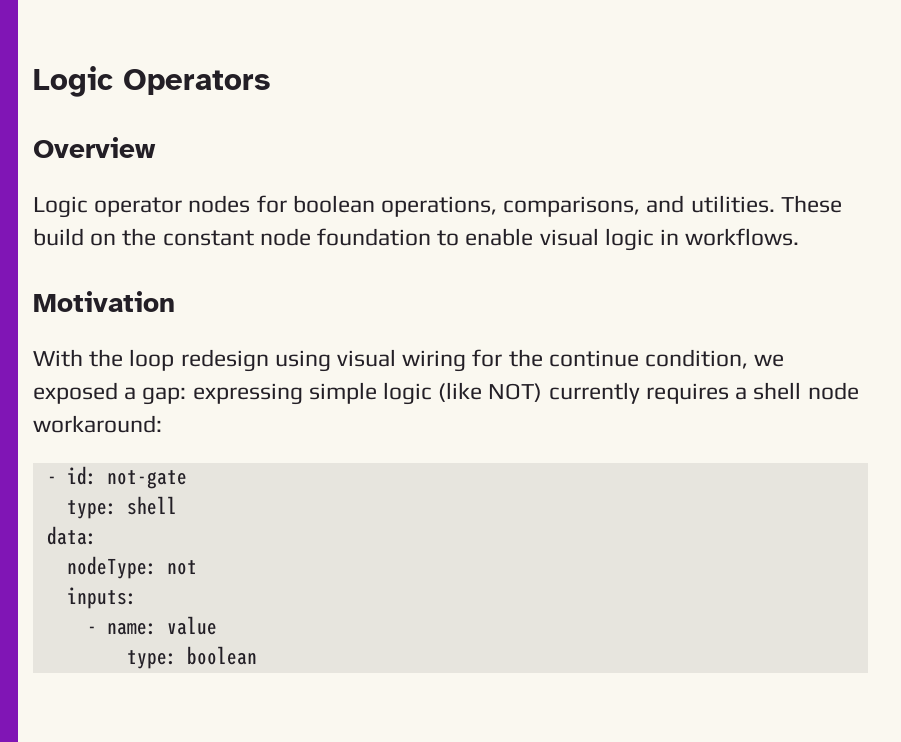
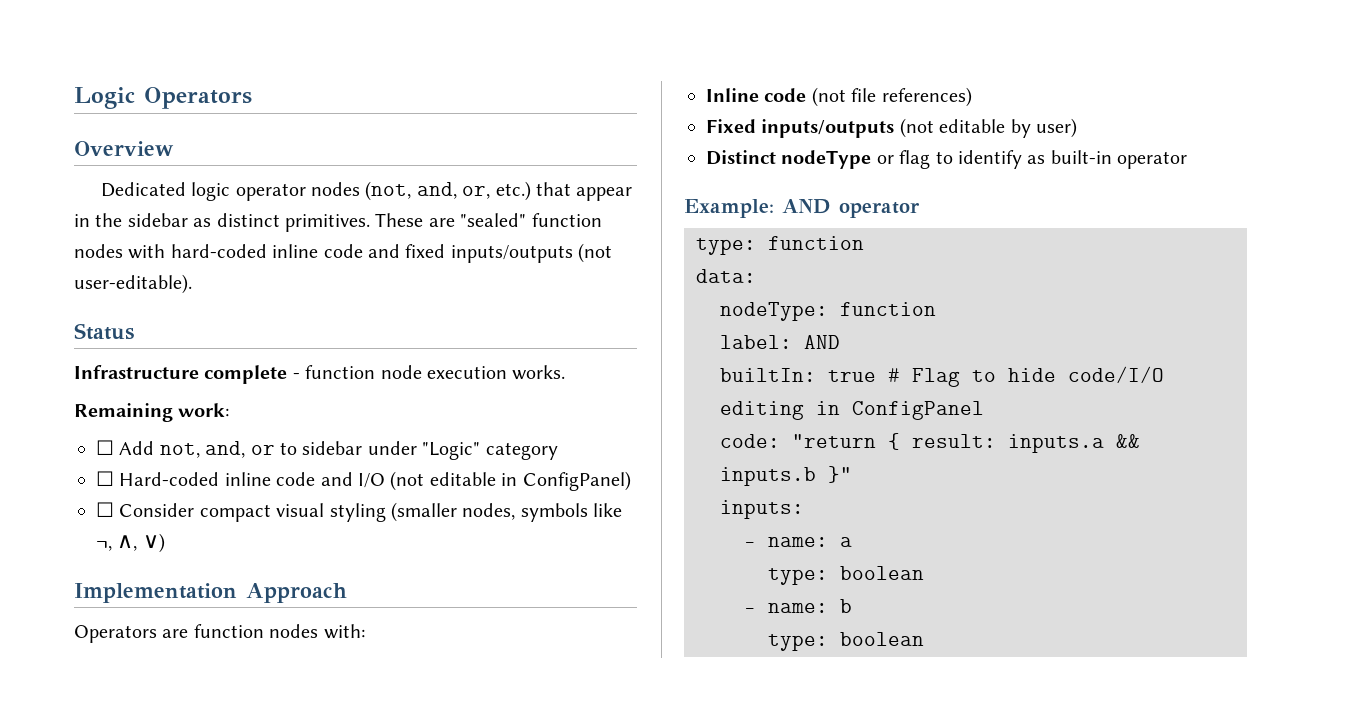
[33,195,842,218] [33,228,800,251] [33,291,175,312] [33,349,785,372] [33,382,859,405] [33,415,162,433] [46,466,187,489] [66,496,177,519] Logic operator nodes for boolean operations, comparisons, and utilities. These build on the constant node foundation to enable visual logic in workflows. // Motivation // With the loop redesign using visual wiring for the continue condition, we exposed a gap: expressing simple logic (like NOT) currently requires a shell node workaround: // - id: not-gate // type: shell -> [100,181,633,201] [74,213,602,232] [74,243,613,263] [74,274,192,294] [74,323,134,340] [74,365,566,384] [74,403,230,422] [96,440,558,460] [96,471,631,491] [96,502,623,522] [96,533,165,553] [74,583,347,603] [74,624,365,643] [706,87,972,107] [706,118,1077,138] [706,150,1188,169] [684,199,920,218] [696,236,864,255] Dedicated logic operator nodes (not, and, or, etc.) that appear in the sidebar as distinct primitives. These are "sealed" function nodes with hard-coded inline code and fixed inputs/outputs (not user-editable). // Status // Infrastructure complete - function node execution works. // Remaining work: // ☐ Add not, and, or to sidebar under "Logic" category // ☐ Hard-coded inline code and I/O (not editable in ConfigPanel) // ☐ Consider compact visual styling (smaller nodes, symbols like ¬, ∧, ∨) // Implementation Approach // Operators are function nodes with: // Inline code (not file references) // Fixed inputs/outputs (not editable by user) // Distinct nodeType or flag to identify as built-in operator // Example: AND operator // type: function
[166,560,197,575] not -> [840,302,936,316] [720,335,840,349] [720,366,1164,387] [720,401,984,420] [720,433,1140,453] [720,466,852,486] function // label: AND // builtIn: true # Flag to hide code/I/O editing in ConfigPanel // code: "return { result: inputs.a && inputs.b }"
[166,616,217,635] [126,646,257,669] value // type: boolean -> [840,537,852,547] [768,566,924,585] [744,599,852,613] [768,632,924,651] a // type: boolean // - name: b // type: boolean

